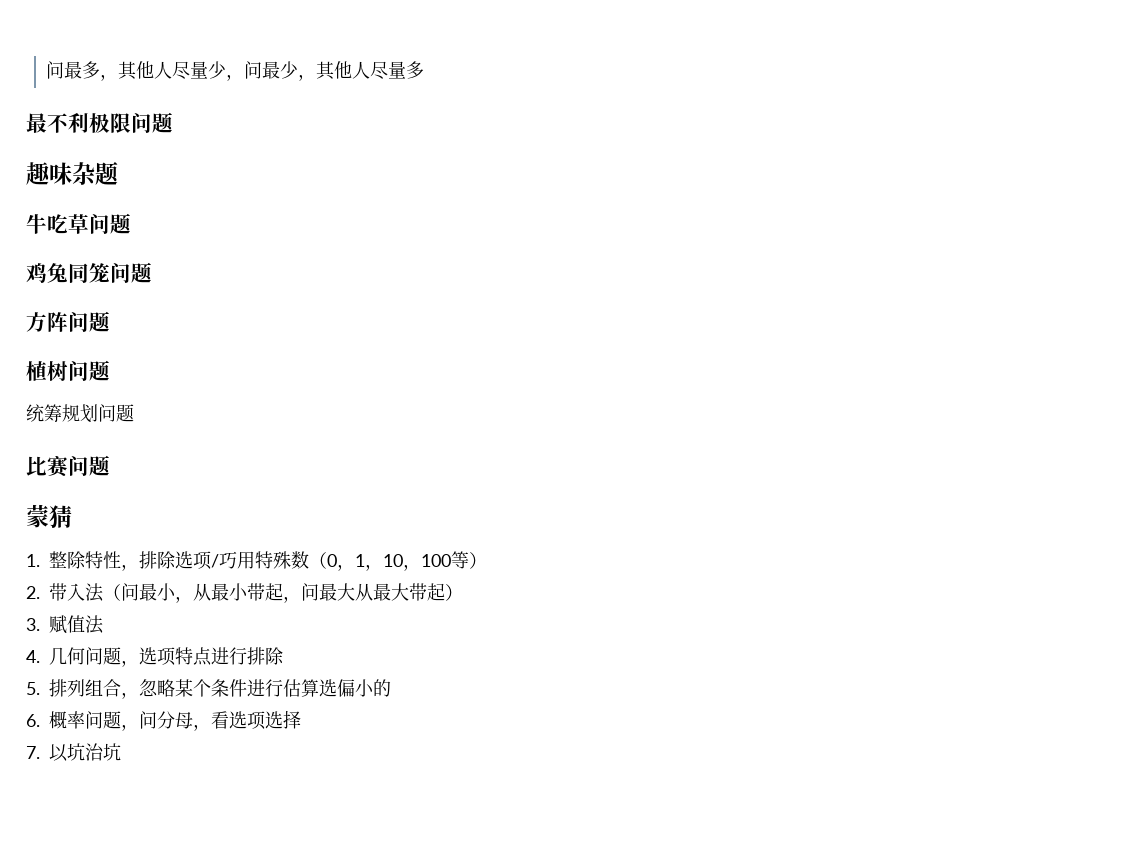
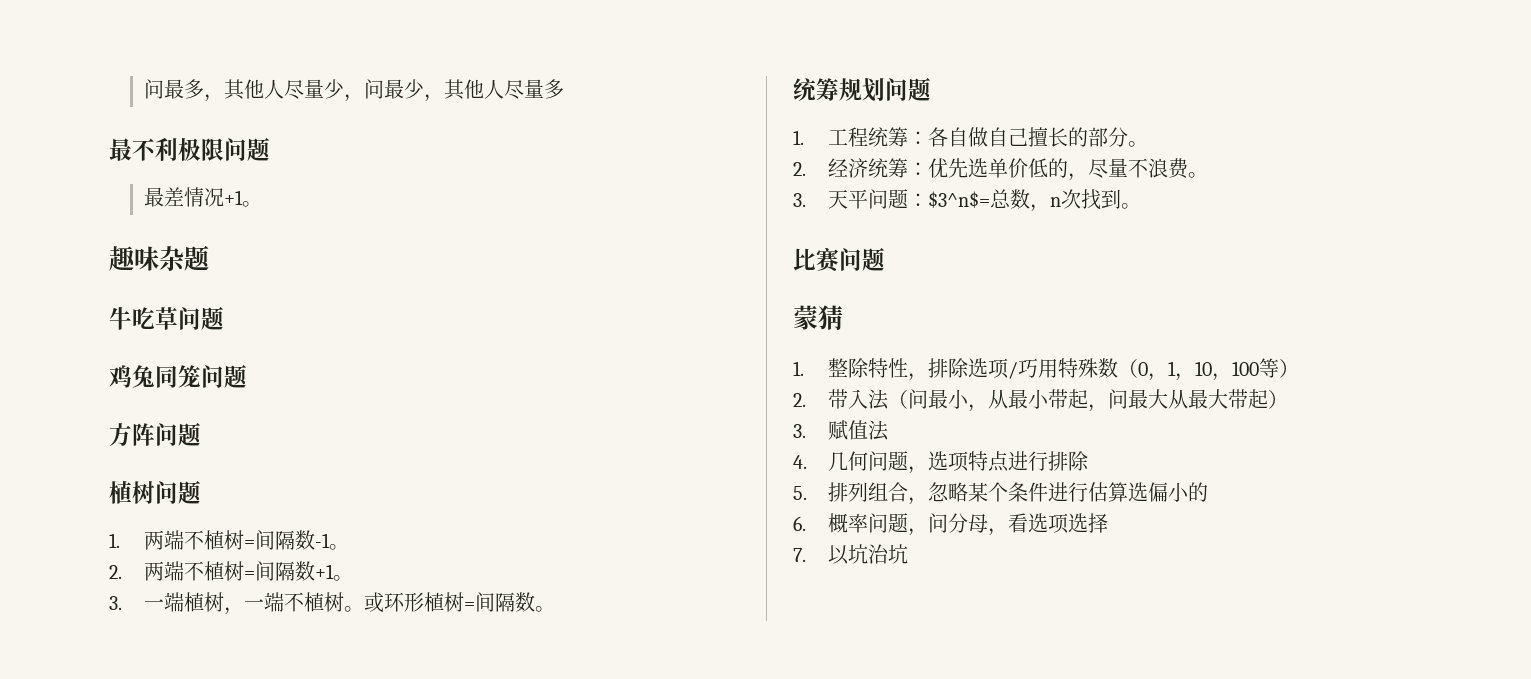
(173, 122) none -> [143,187,262,207] // 最差情况+1。
[26,404,134,423] 统筹规划问题 -> [109,530,349,550] [109,561,353,581] [109,592,555,615] [793,77,931,102] [793,127,1148,147] [793,158,1208,181] [793,189,1141,212] 1.两端不植树=间隔数-1。 // 2.两端不植树=间隔数+1。 // 3.一端植树，一端不植树。或环形植树=间隔数。 // 统筹规划问题 // 1.工程统筹：各自做自己擅长的部分。 // 2.经济统筹：优先选单价低的，尽量不浪费。 // 3.天平问题：$3^n$=总数，n次找到。

